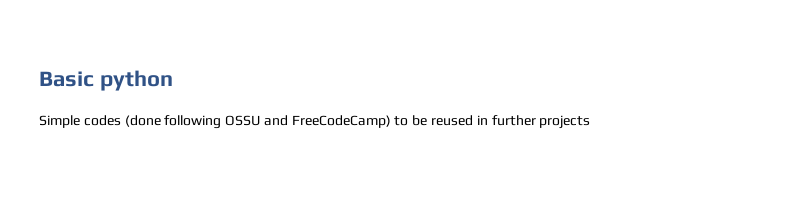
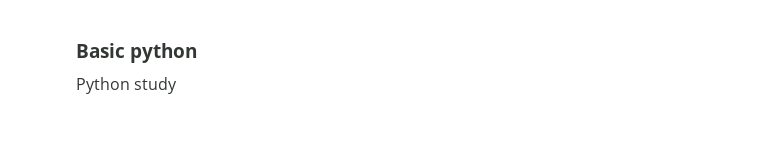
[39,115,591,129] Simple codes (done following OSSU and FreeCodeCamp) to be reused in further projects -> [76,77,178,94] Python study

